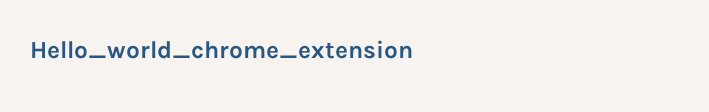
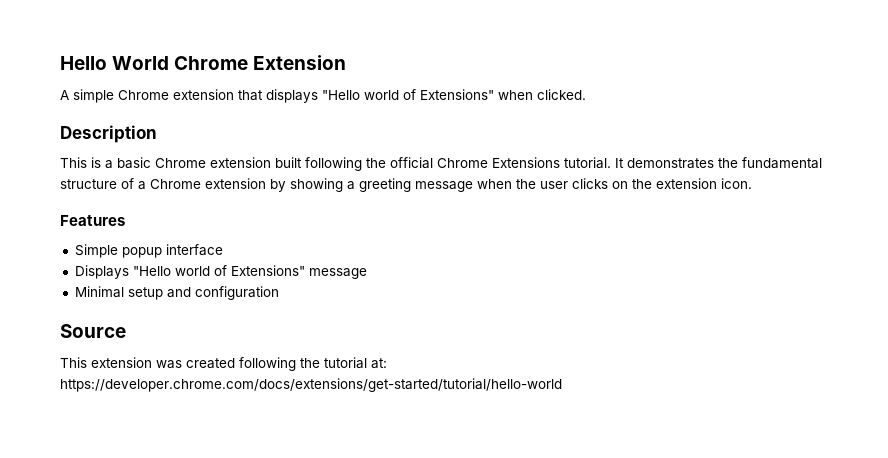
[30,40,413,59] Hello_world_chrome_extension -> [60,55,347,70] [60,89,586,103] [60,125,157,143] [60,157,822,171] [60,178,752,192] [60,215,125,226] [74,244,223,258] [74,265,367,279] [74,286,279,300] [60,324,126,338] [60,357,387,371] [60,378,562,392] Hello World Chrome Extension // A simple Chrome extension that displays "Hello world of Extensions" when clicked. // Description // This is a basic Chrome extension built following the official Chrome Extensions tutorial. It demonstrates the fundamental structure of a Chrome extension by showing a greeting message when the user clicks on the extension icon. // Features // Simple popup interface // Displays "Hello world of Extensions" message // Minimal setup and configuration // Source // This extension was created following the tutorial at: https://developer.chrome.com/docs/extensions/get-started/tutorial/hello-world

